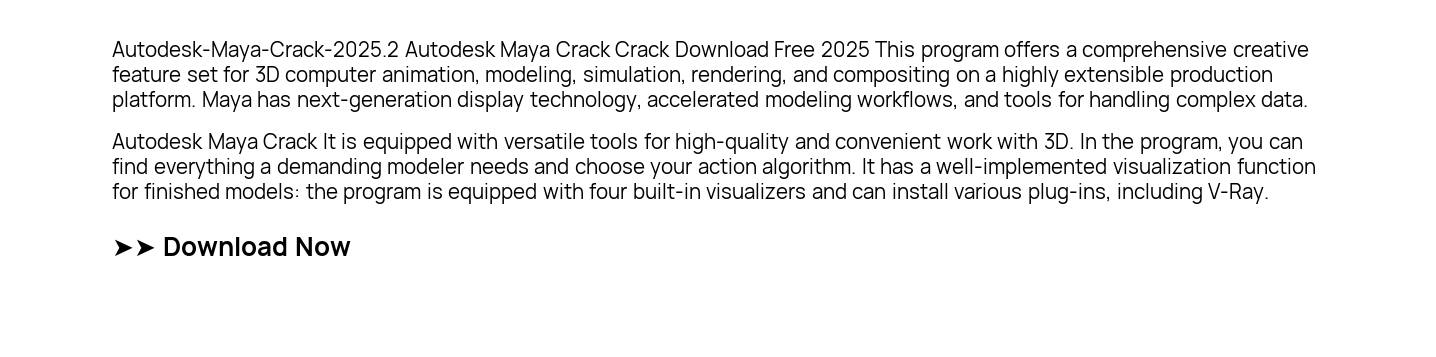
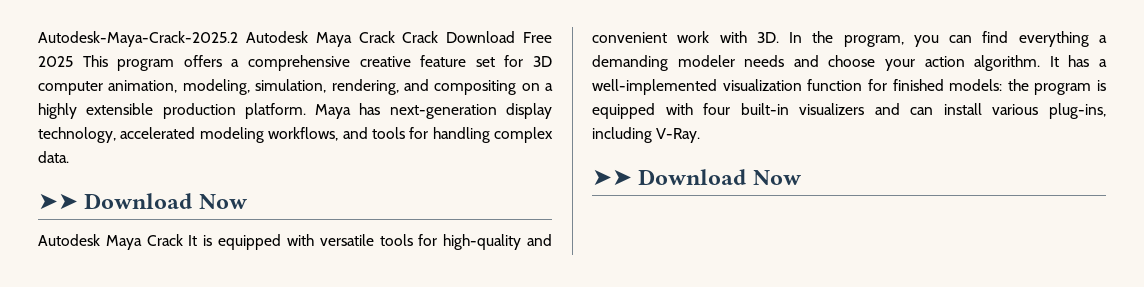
(1309, 99) none -> [38,193,248,210] // ➤➤ Download Now

